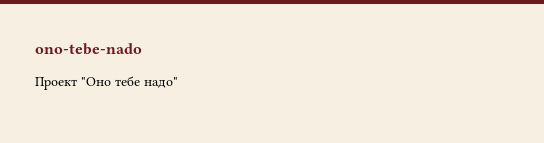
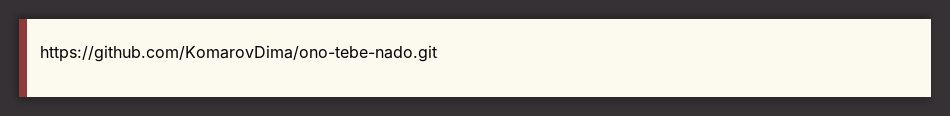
[35,43,142,55] [35,76,178,90] ono-tebe-nado // Проект "Оно тебе надо" -> [40,45,437,62] https://github.com/KomarovDima/ono-tebe-nado.git

